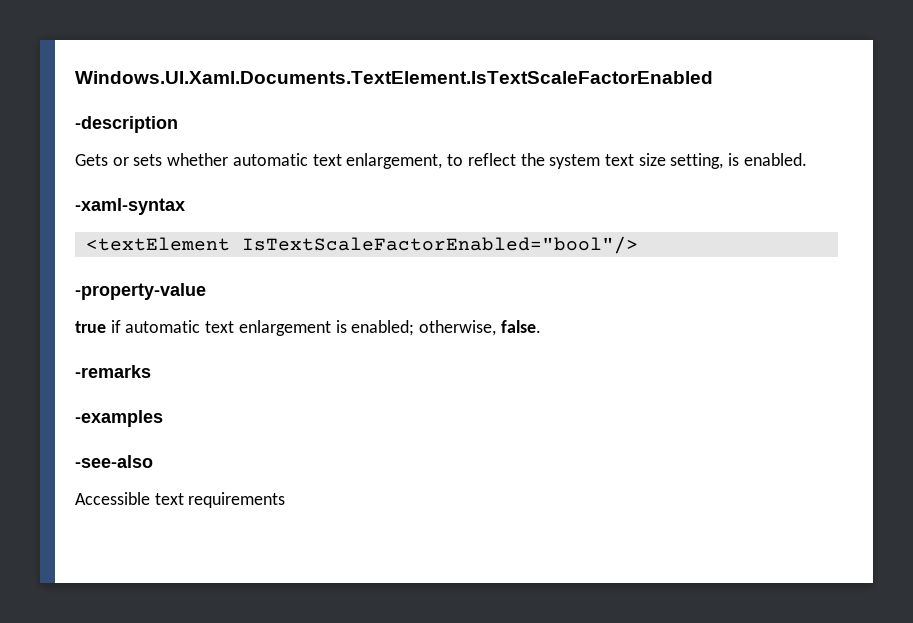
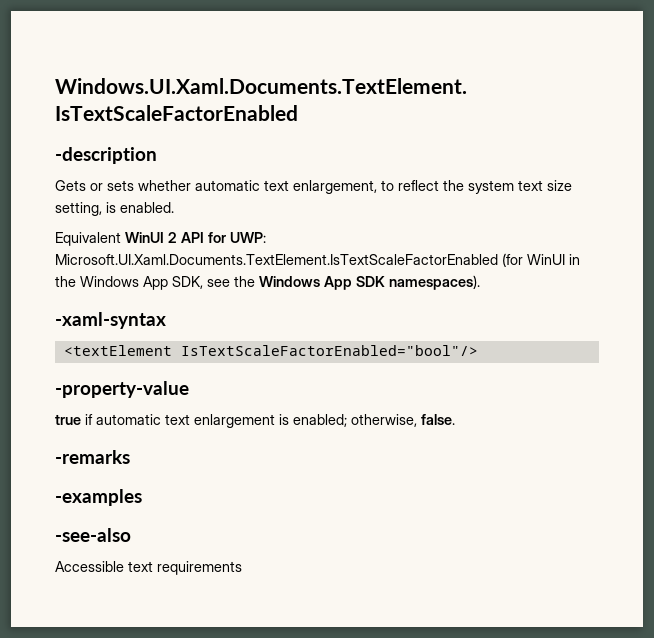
(807, 159) none -> [55,232,266,246] [55,253,580,267] [55,275,480,290] // Equivalent WinUI 2 API for UWP: Microsoft.UI.Xaml.Documents.TextElement.IsTextScaleFactorEnabled (for WinUI in the Windows App SDK, see the Windows App SDK namespaces).

